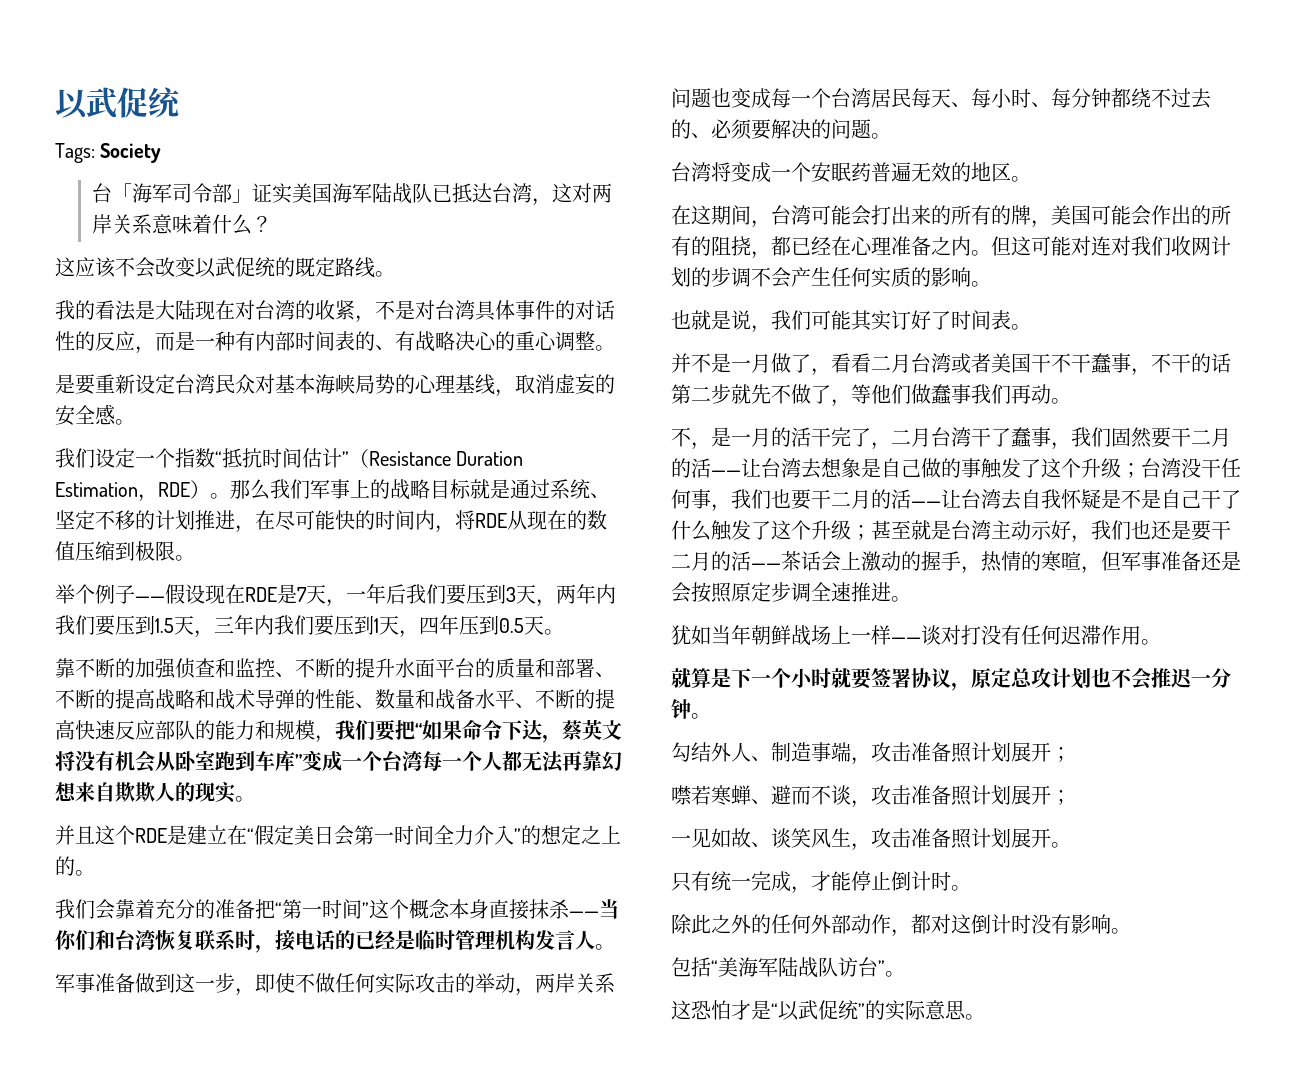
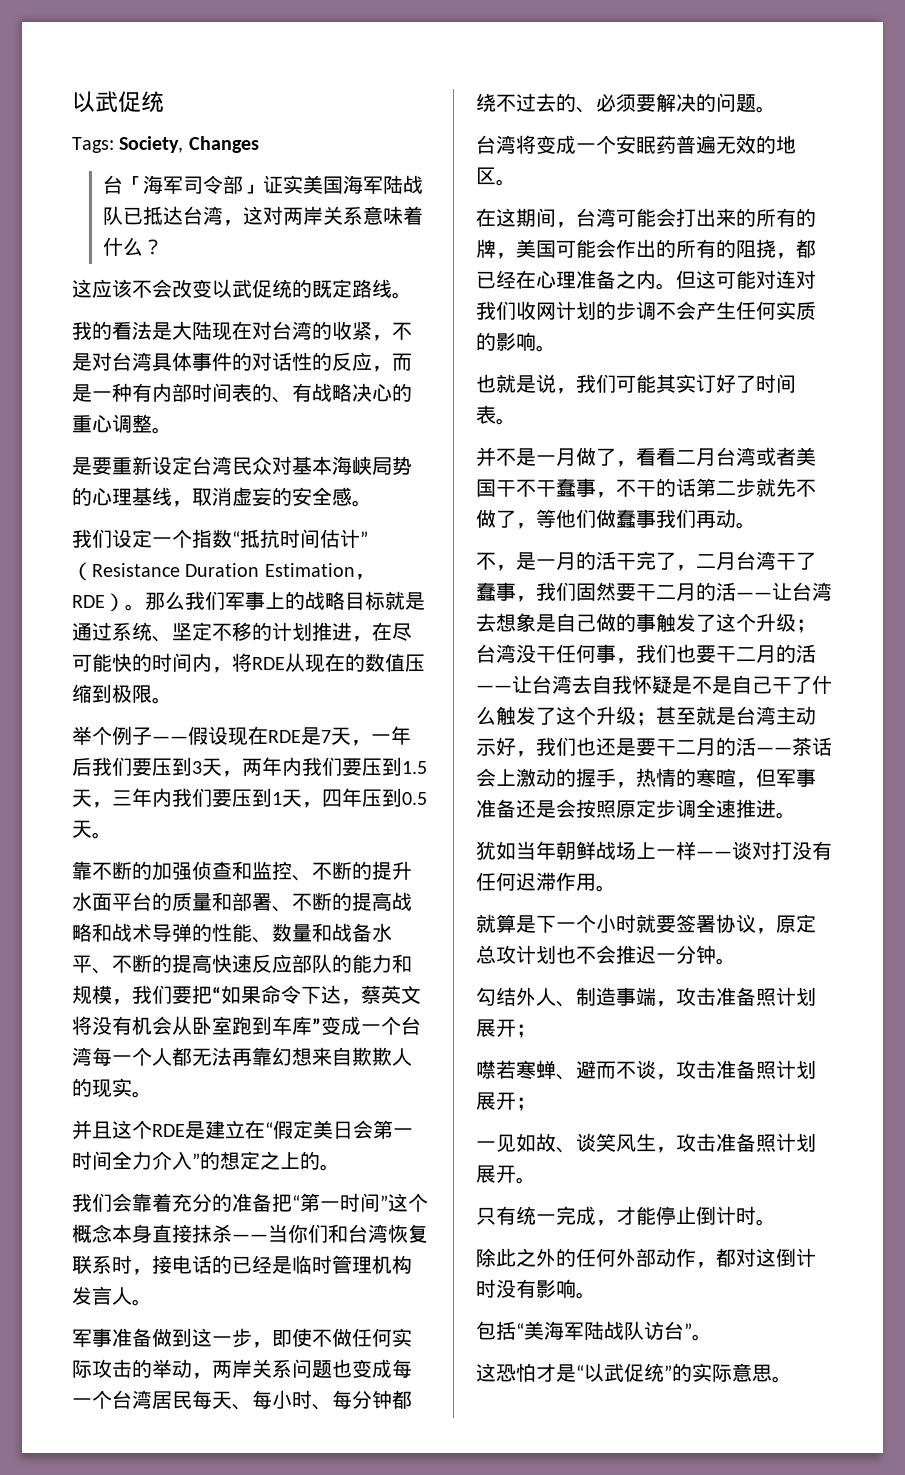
[100,143,162,163] Society -> [119,136,259,153] Society, Changes

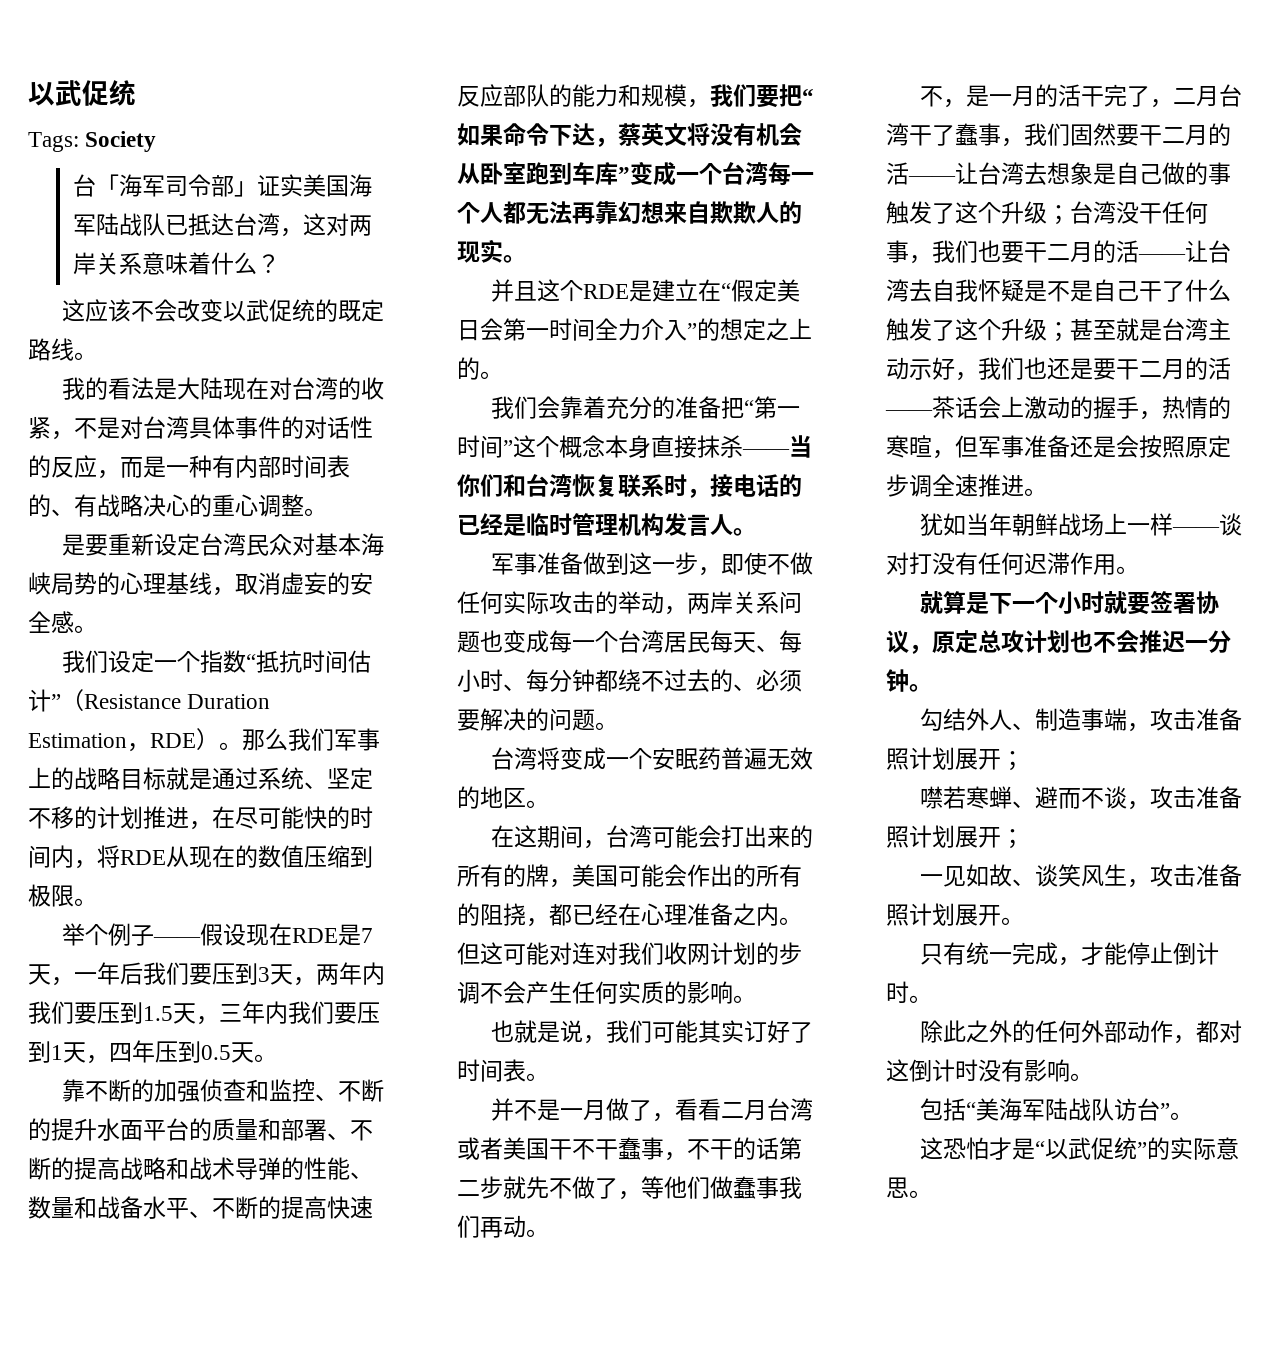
[119,136,259,153] Society, Changes -> [85,131,157,152] Society

